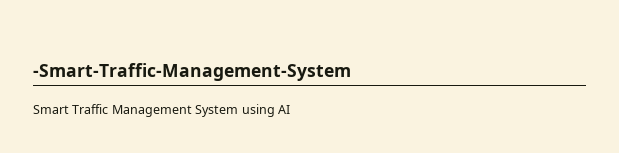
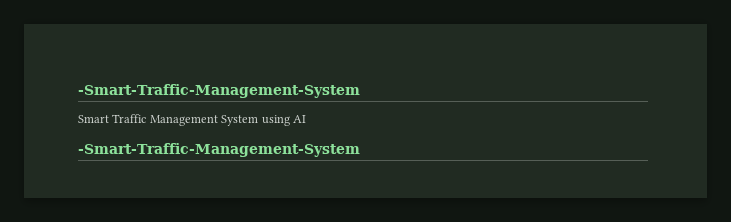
(290, 109) none -> [78,143,360,157] // -Smart-Traffic-Management-System

